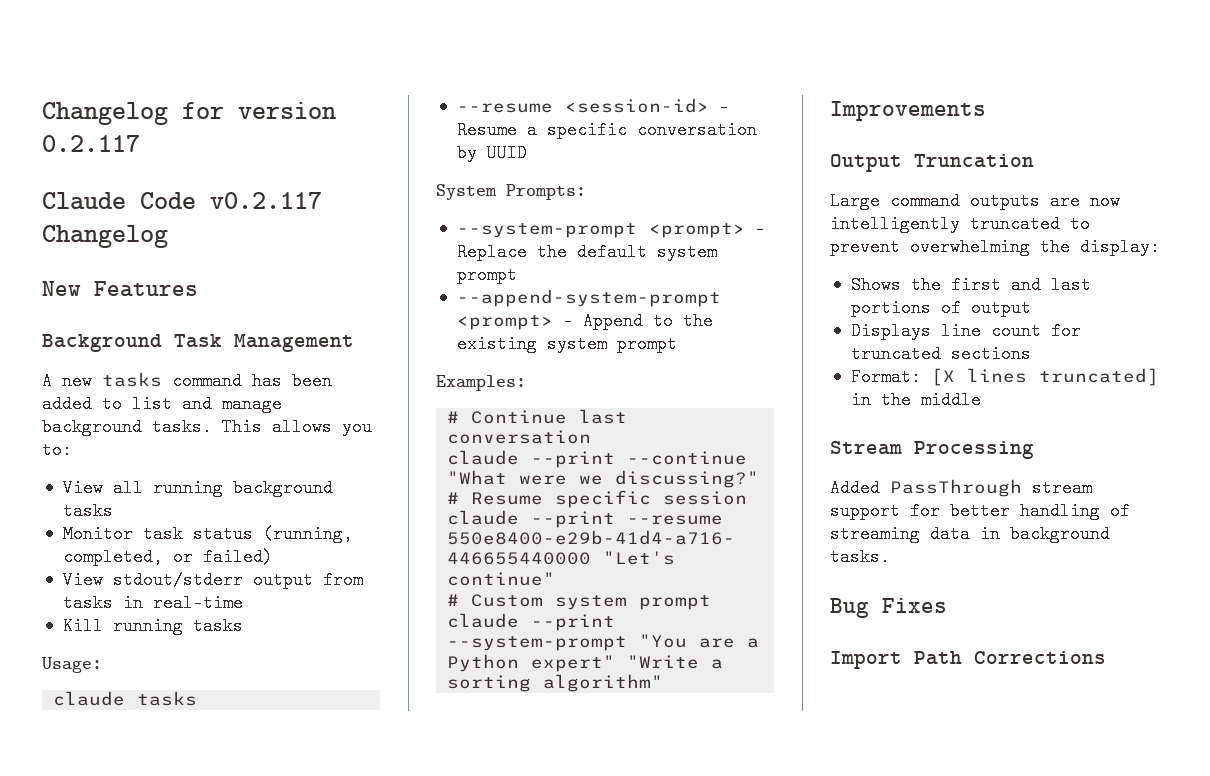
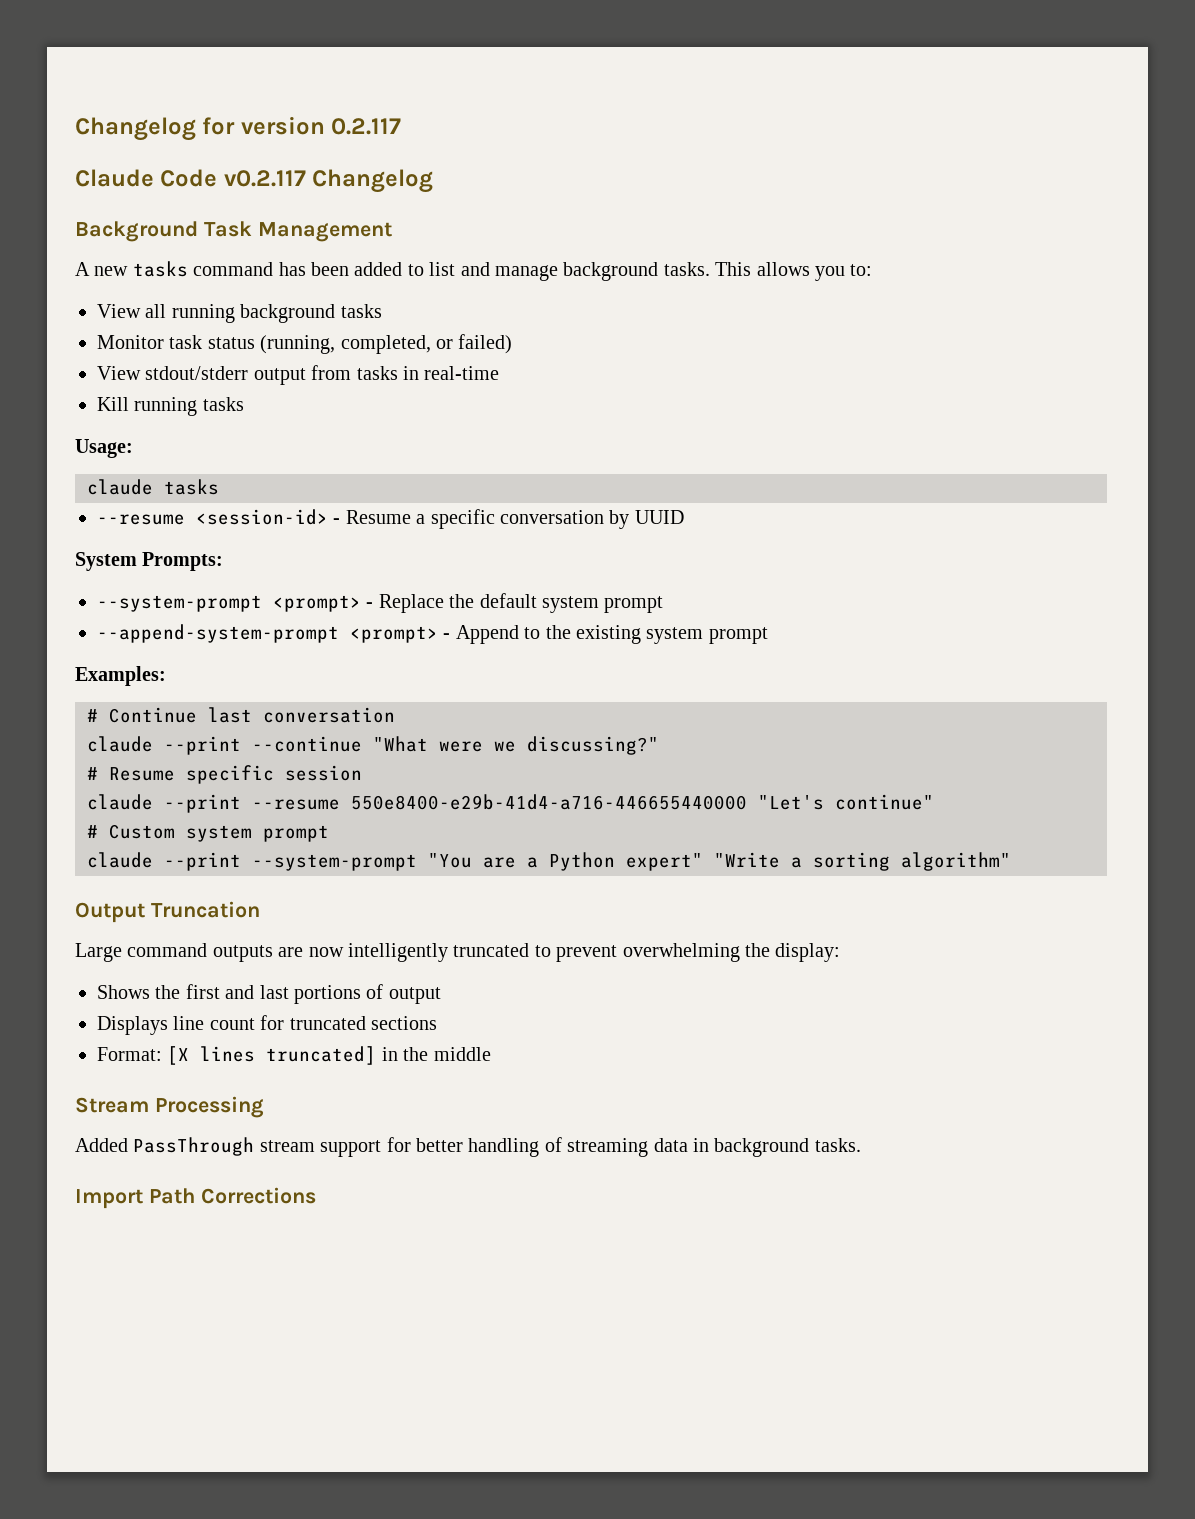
[42,281,198,297] // New Features -> (434, 181) none
[830,101,986,121] // Improvements -> (1011, 861) none
[830,598,947,618] // Bug Fixes -> (861, 1145) none

